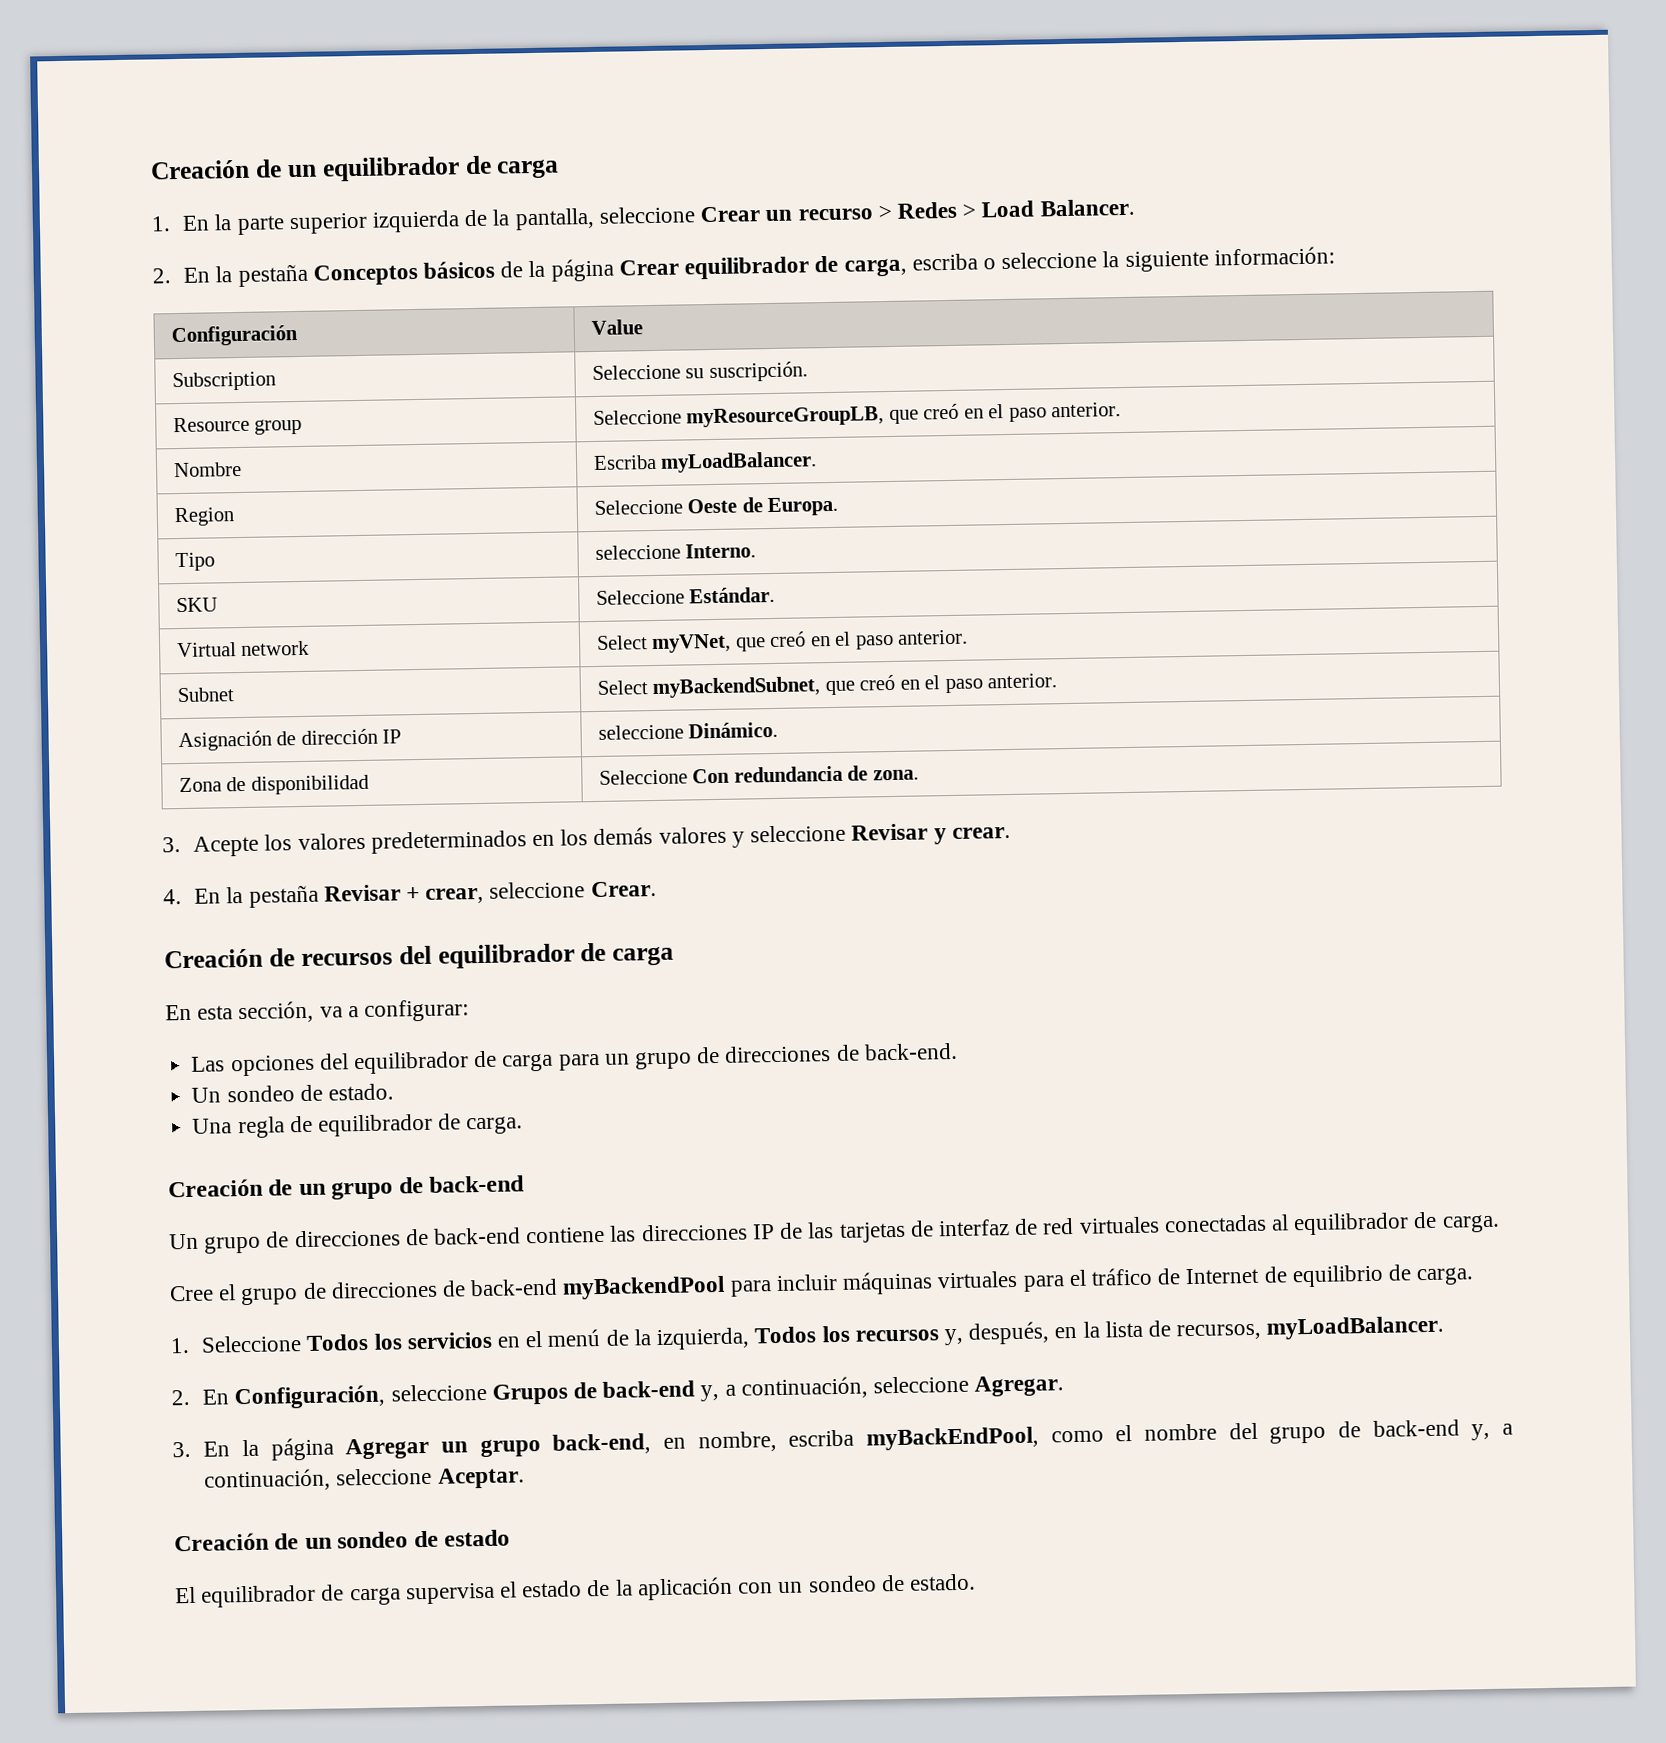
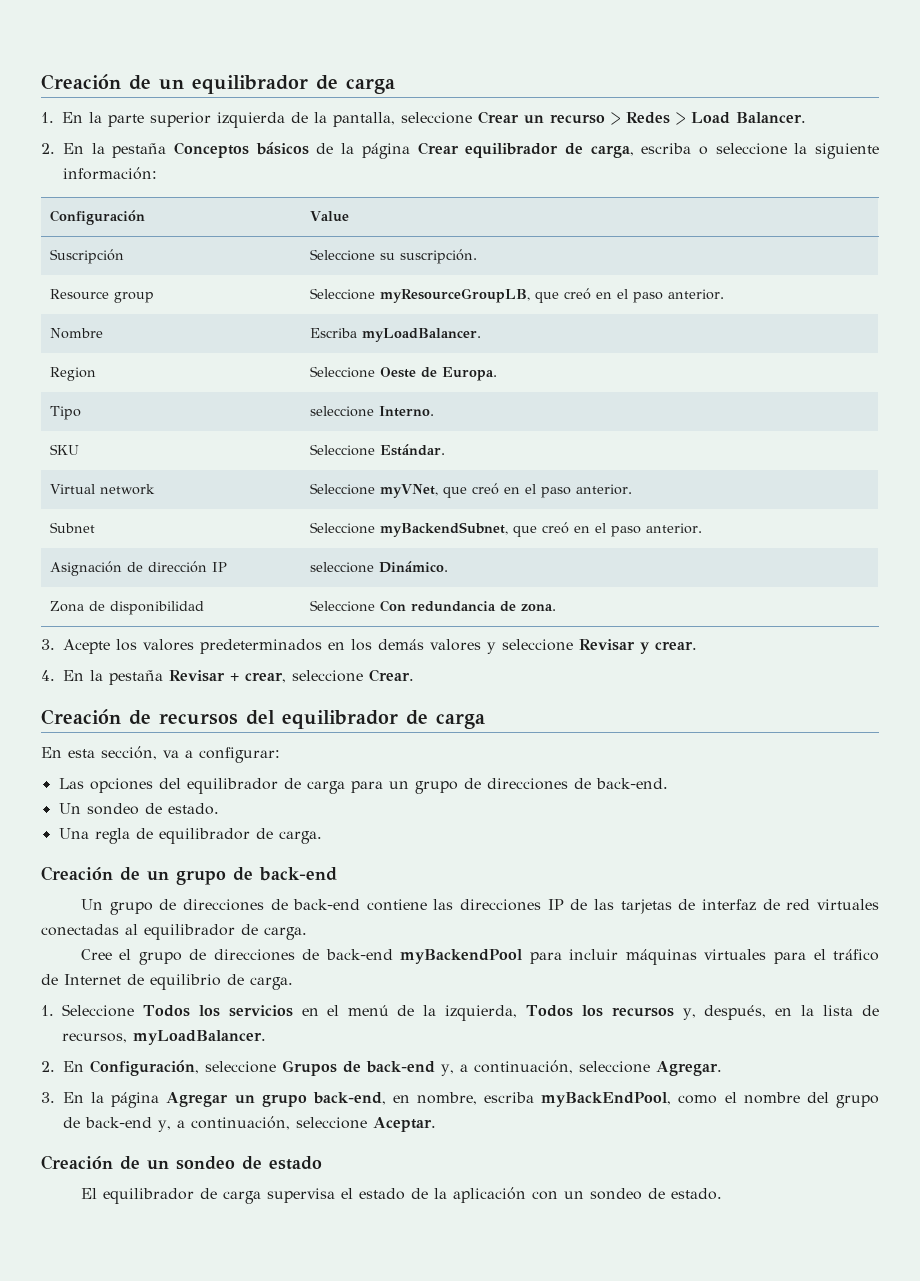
[171,371,276,392] Subscription -> [49,249,124,264] Suscripción
[595,635,648,650] Select -> [309,483,375,495] Seleccione
[596,680,648,695] Select -> [309,522,375,534] Seleccione

